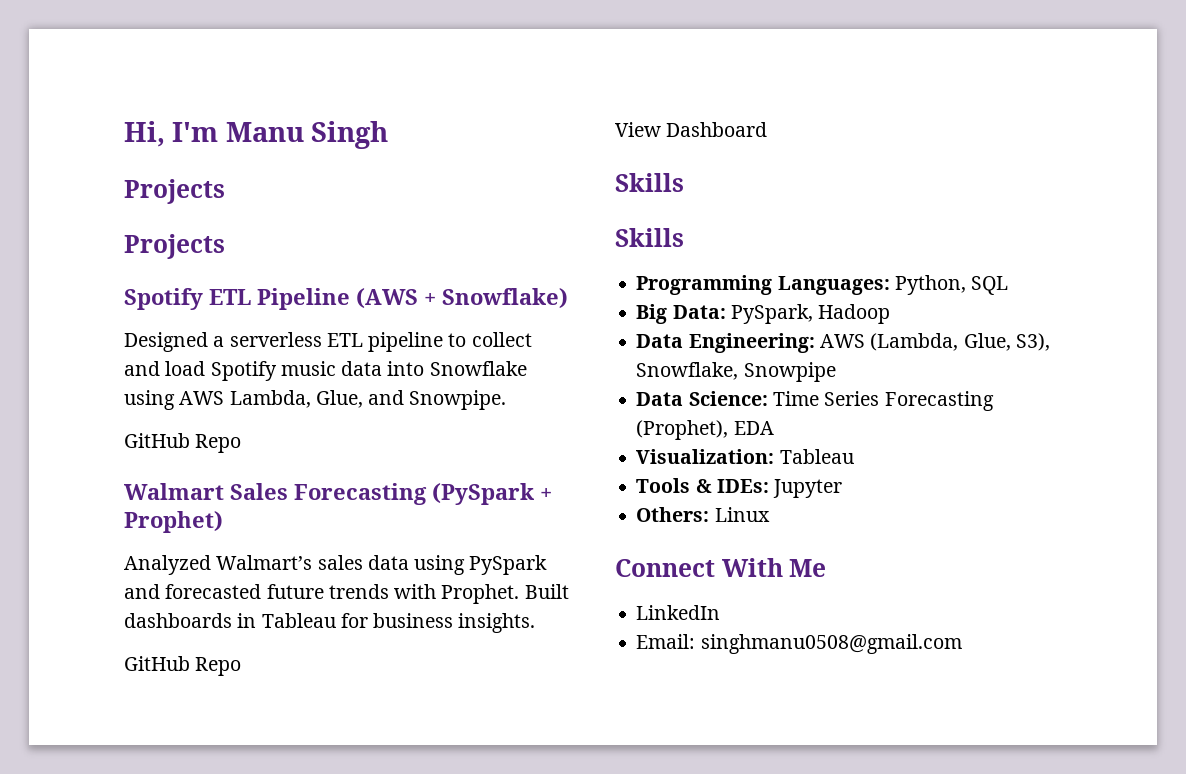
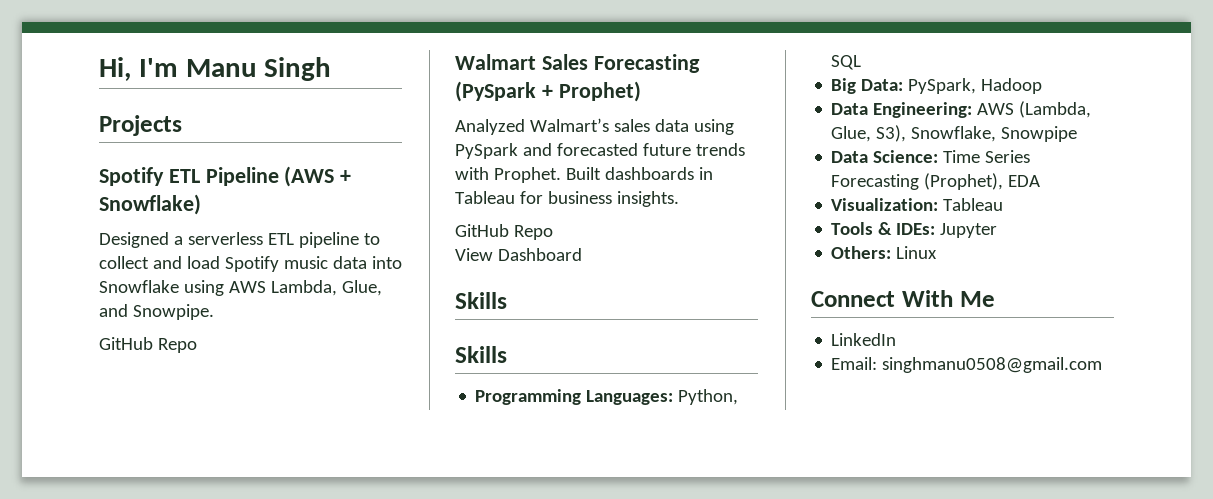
[124,234,225,259] // Projects -> (182, 125) none

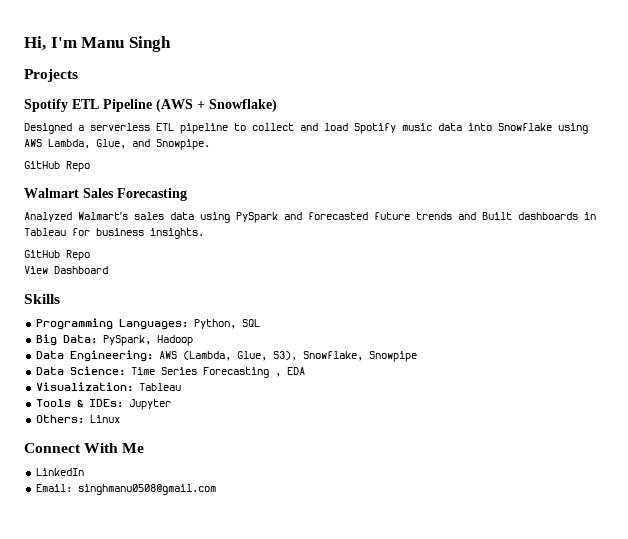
[455,81,641,102] (PySpark + Prophet) -> (187, 194) none
[455,167,561,183] with Prophet. -> [458,212,476,220] and
[455,346,507,363] // Skills -> (60, 299) none
[924,173,1004,190] (Prophet), -> [274,373,281,377] ,

